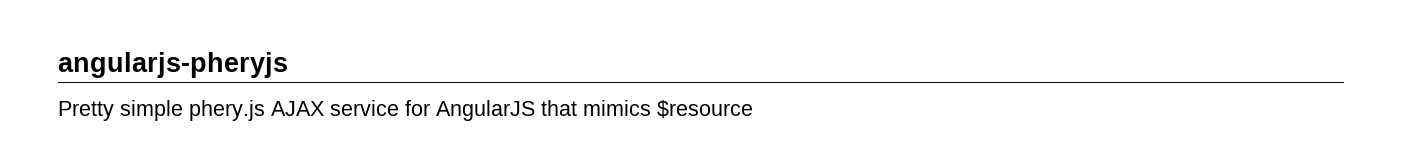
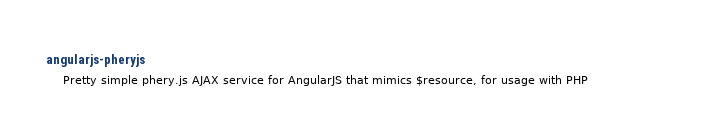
[657,100,753,118] $resource -> [416,75,589,86] $resource, for usage with PHP

